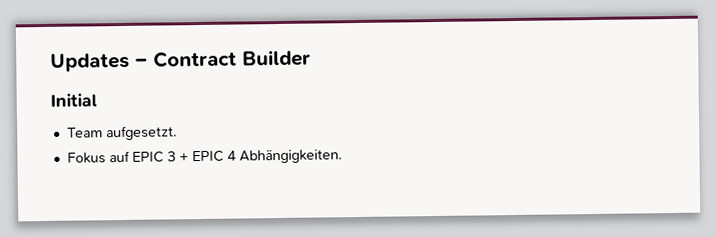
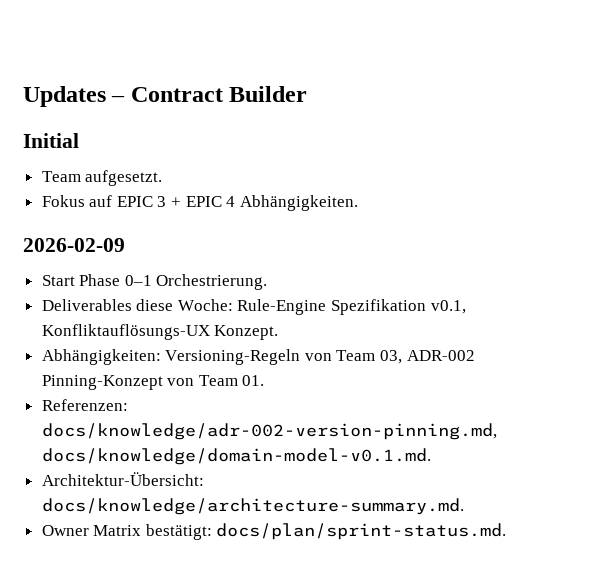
(342, 156) none -> [23,238,125,252] [41,274,268,290] [41,299,466,315] [41,324,279,340] [41,349,475,365] [41,375,265,390] [41,399,128,411] [41,423,497,440] [41,448,431,465] [41,472,204,486] [41,498,464,515] [41,523,507,540] // 2026-02-09 // Start Phase 0–1 Orchestrierung. // Deliverables diese Woche: Rule-Engine Spezifikation v0.1, Konfliktauflösungs-UX Konzept. // Abhängigkeiten: Versioning-Regeln von Team 03, ADR-002 Pinning-Konzept von Team 01. // Referenzen: docs/knowledge/adr-002-version-pinning.md, docs/knowledge/domain-model-v0.1.md. // Architektur-Übersicht: docs/knowledge/architecture-summary.md. // Owner Matrix bestätigt: docs/plan/sprint-status.md.

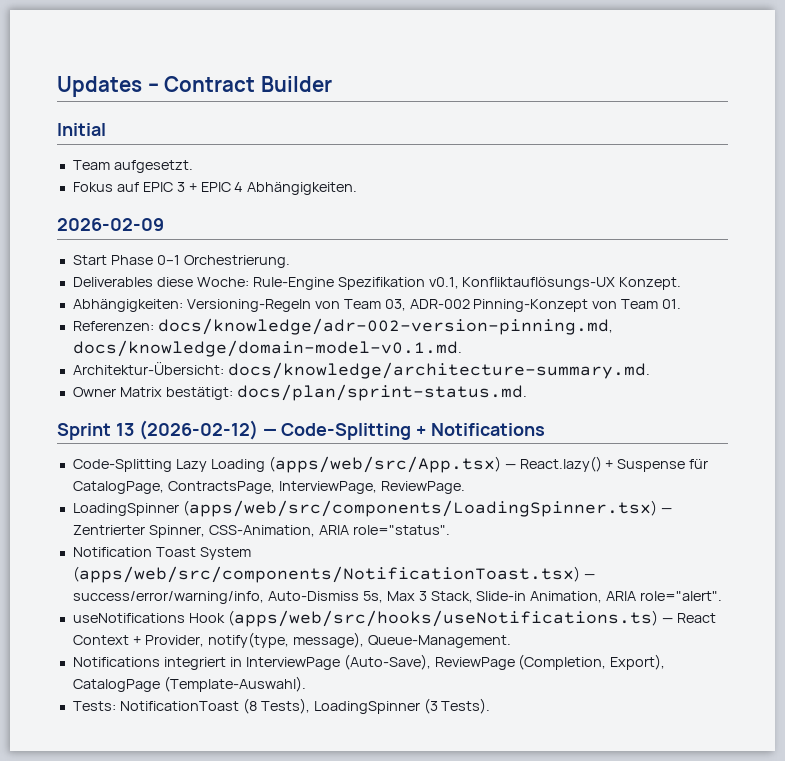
(507, 531) none -> [57,420,546,440] [72,456,709,473] [72,481,465,494] [72,500,672,517] [72,525,450,538] [72,547,251,560] [72,566,595,583] [72,591,723,604] [72,610,716,627] [72,632,511,648] [72,654,666,670] [72,676,306,692] [72,698,491,714] // Sprint 13 (2026-02-12) — Code-Splitting + Notifications // Code-Splitting Lazy Loading (apps/web/src/App.tsx) — React.lazy() + Suspense für CatalogPage, ContractsPage, InterviewPage, ReviewPage. // LoadingSpinner (apps/web/src/components/LoadingSpinner.tsx) — Zentrierter Spinner, CSS-Animation, ARIA role="status". // Notification Toast System (apps/web/src/components/NotificationToast.tsx) — success/error/warning/info, Auto-Dismiss 5s, Max 3 Stack, Slide-in Animation, ARIA role="alert". // useNotifications Hook (apps/web/src/hooks/useNotifications.ts) — React Context + Provider, notify(type, message), Queue-Management. // Notifications integriert in InterviewPage (Auto-Save), ReviewPage (Completion, Export), CatalogPage (Template-Auswahl). // Tests: NotificationToast (8 Tests), LoadingSpinner (3 Tests).

